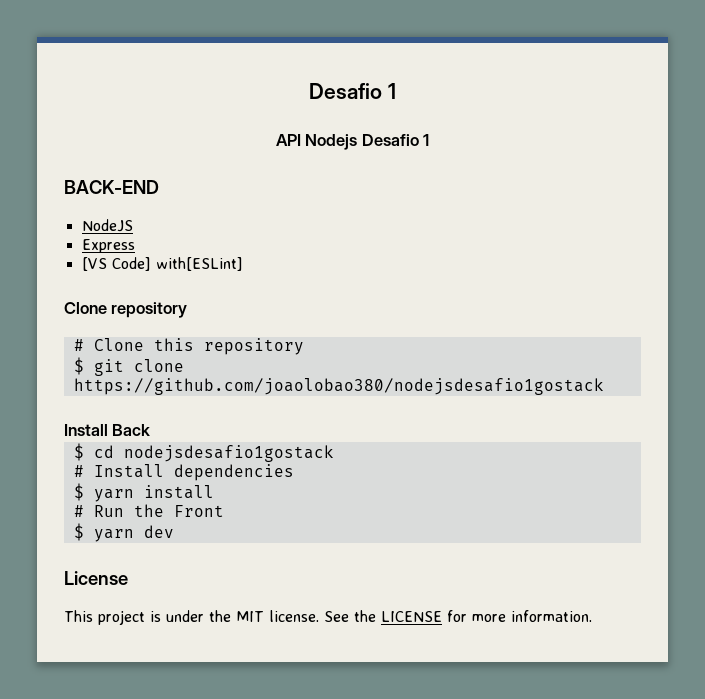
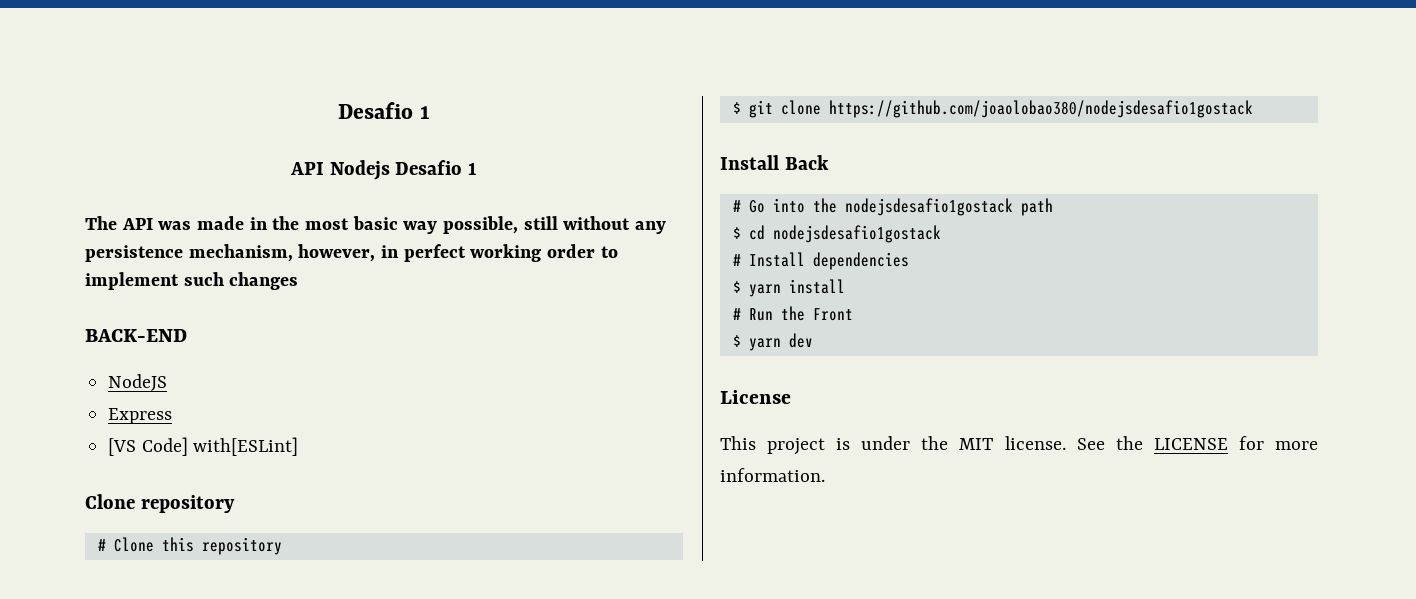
(430, 140) none -> [85,216,667,234] [85,244,618,262] [85,272,299,290] // The API was made in the most basic way possible, still without any persistence mechanism, however, in perfect working order to implement such changes
(151, 430) none -> [732,198,1053,216] // # Go into the nodejsdesafio1gostack path

